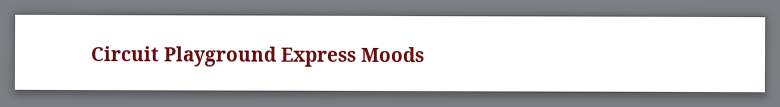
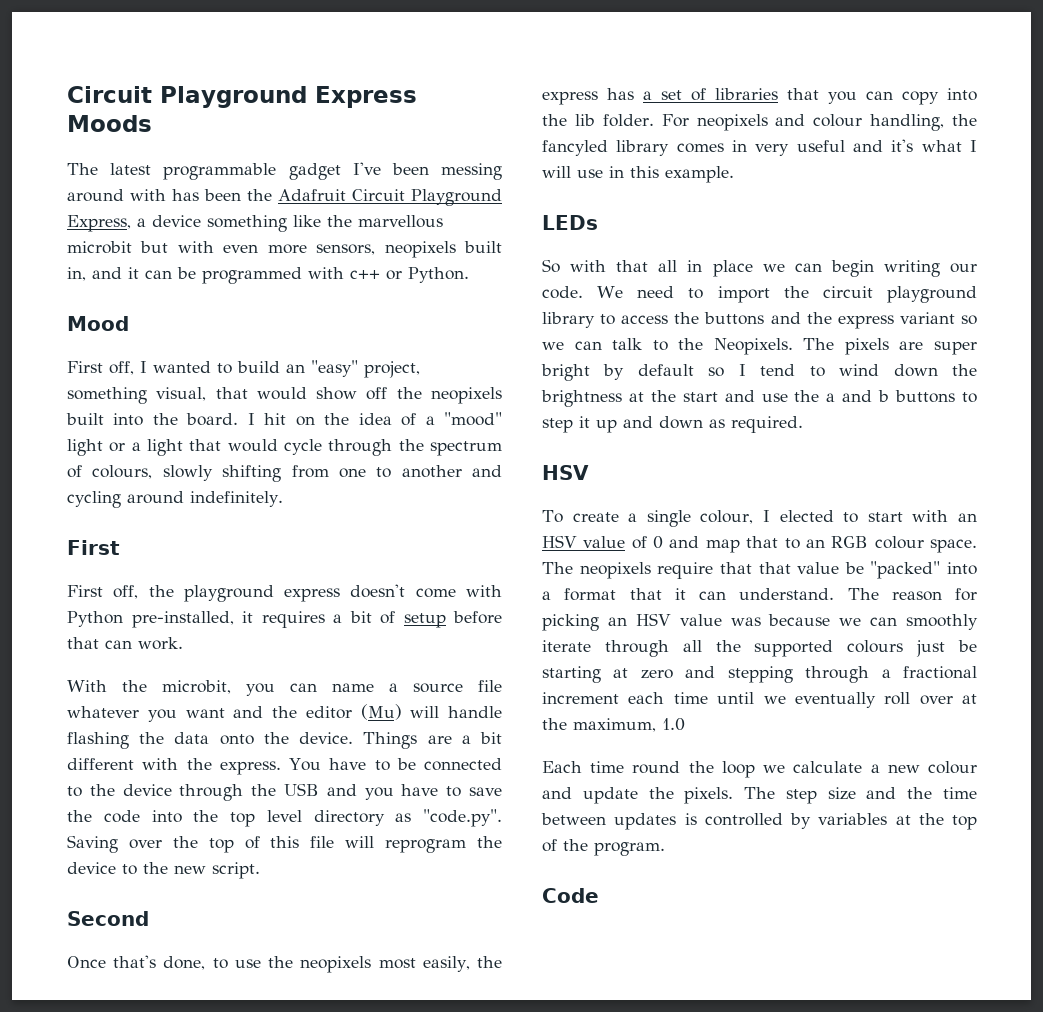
(426, 54) none -> [67,162,503,180] [67,189,502,206] [67,215,443,232] [67,241,502,258] [67,267,469,284] [67,316,129,331] [67,360,420,378] [67,387,502,404] [66,412,502,426] [67,439,502,456] [67,465,502,482] [67,491,283,508] [67,540,120,555] [67,584,502,602] [67,611,502,628] [67,637,183,650] [67,680,502,696] [67,704,502,722] [67,732,503,749] [67,758,502,775] [67,783,503,801] [67,809,502,827] [67,835,503,853] [67,862,260,879] [67,911,149,926] [67,955,502,973] [542,88,977,105] [542,114,977,131] [542,139,977,156] [542,166,734,183] [542,215,598,230] [542,259,977,277] [542,286,977,303] [542,312,977,329] [542,338,977,355] [541,364,977,381] [541,390,978,407] [542,416,803,433] [542,465,589,480] [542,510,977,527] [542,535,977,553] [542,561,977,579] [542,588,977,601] [542,613,978,631] [542,640,977,657] [542,666,977,683] [542,692,977,708] [542,718,685,732] [542,761,977,778] [542,787,977,804] [541,813,977,830] [542,839,665,856] [542,888,599,903] // The latest programmable gadget I've been messing around with has been the Adafruit Circuit Playground Express, a device something like the marvellous microbit but with even more sensors, neopixels built in, and it can be programmed with c++ or Python. // Mood // First off, I wanted to build an "easy" project, something visual, that would show off the neopixels built into the board. I hit on the idea of a "mood" light or a light that would cycle through the spectrum of colours, slowly shifting from one to another and cycling around indefinitely. // First // First off, the playground express doesn't come with Python pre-installed, it requires a bit of setup before that can work. // With the microbit, you can name a source file whatever you want and the editor (Mu) will handle flashing the data onto the device. Things are a bit different with the express. You have to be connected to the device through the USB and you have to save the code into the top level directory as "code.py". Saving over the top of this file will reprogram the device to the new script. // Second // Once that's done, to use the neopixels most easily, the express has a set of libraries that you can copy into the lib folder. For neopixels and colour handling, the fancyled library comes in very useful and it's what I will use in this example. // LEDs // So with that all in place we can begin writing our code. We need to import the circuit playground library to access the buttons and the express variant so we can talk to the Neopixels. The pixels are super bright by default so I tend to wind down the brightness at the start and use the a and b buttons to step it up and down as required. // HSV // To create a single colour, I elected to start with an HSV value of 0 and map that to an RGB colour space. The neopixels require that that value be "packed" into a format that it can understand. The reason for picking an HSV value was because we can smoothly iterate through all the supported colours just be starting at zero and stepping through a fractional increment each time until we eventually roll over at the maximum, 1.0 // Each time round the loop we calculate a new colour and update the pixels. The step size and the time between updates is controlled by variables at the top of the program. // Code

